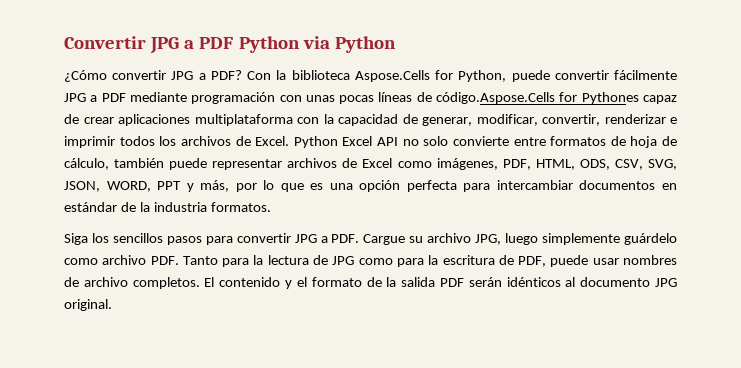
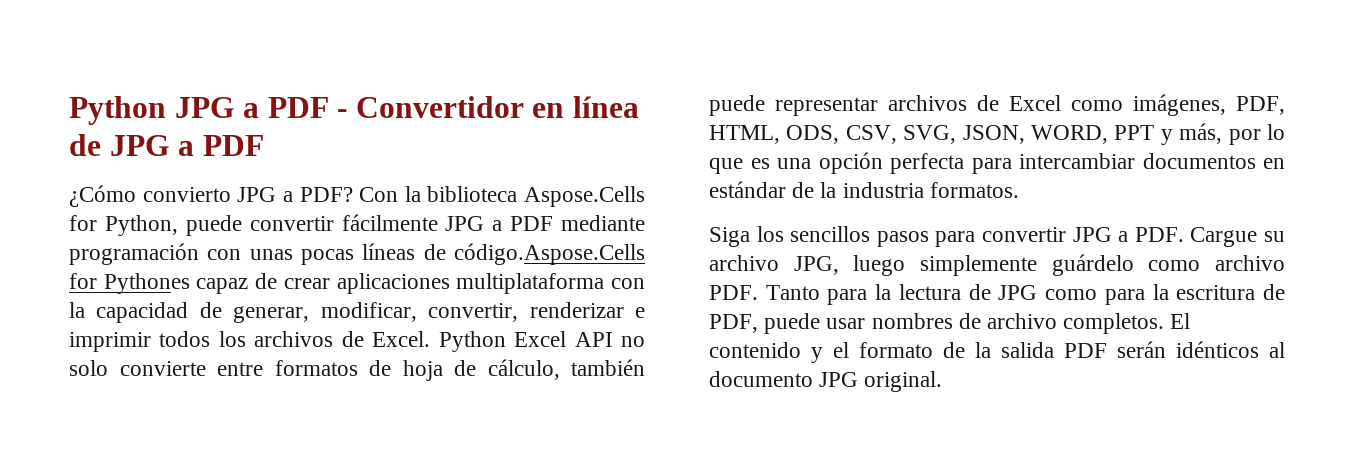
[64,36,396,54] Convertir JPG a PDF Python via Python -> [69,96,639,125] [69,134,264,156] Python JPG a PDF - Convertidor en línea de JPG a PDF
[112,70,167,80] convertir -> [142,187,231,202] convierto

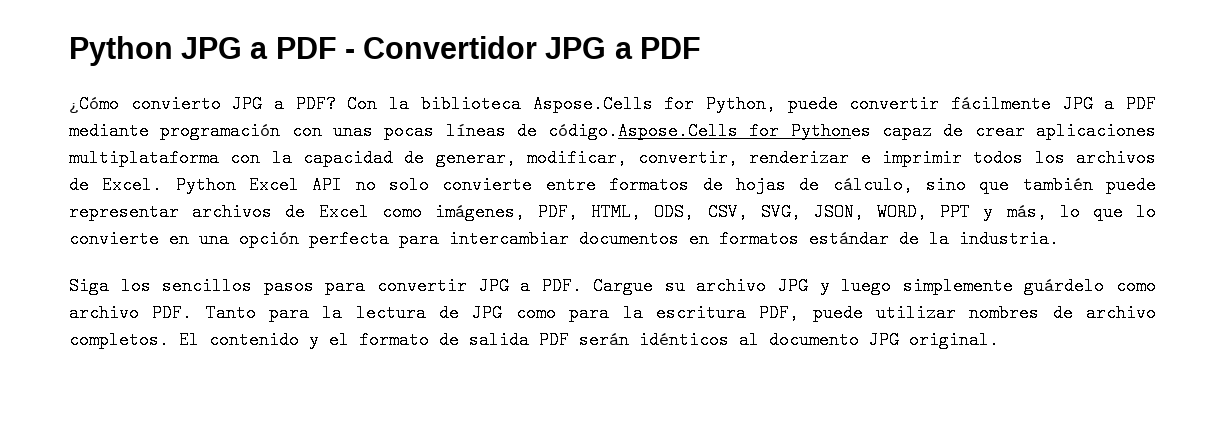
[532,96,639,118] [69,134,101,156] en línea de -> (538, 47) none
[402,360,443,381] hoja -> [735,176,786,194] hojas
(560, 369) none -> [925,176,1010,194] sino que
[1228,129,1261,145] por -> (1047, 212) none
[750,158,770,169] es -> [1135,203,1156,221] [69,230,189,248] lo convierte en
(1285, 163) none -> [719,230,799,248] formatos
[842,182,1019,198] industria formatos. -> [959,230,1059,248] industria.
[793,256,839,275] JPG, -> [778,277,830,295] JPG y
[1263,284,1285,300] de -> (746, 313) none
[826,318,866,329] usar -> [875,304,956,322] utilizar
[975,342,991,358] la -> (459, 340) none

